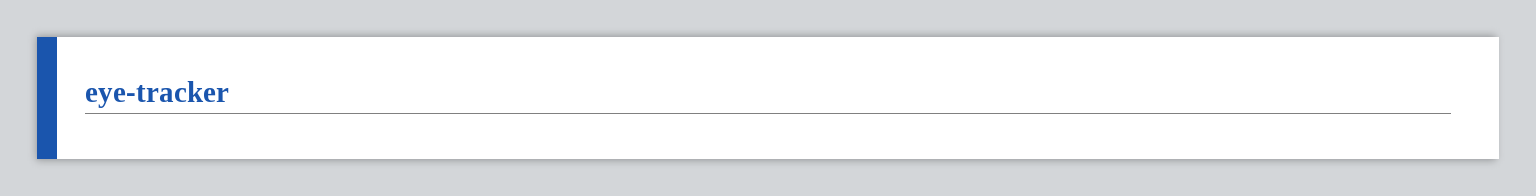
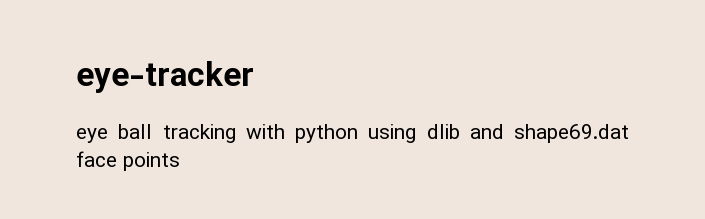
(229, 94) none -> [76,124,629,143] [76,151,180,171] // eye ball tracking with python using dlib and shape69.dat face points

